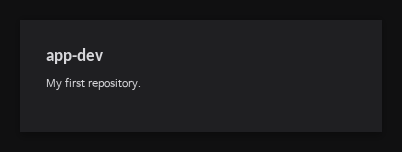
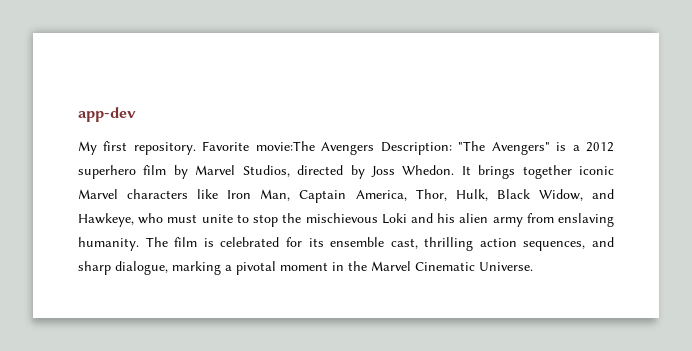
(141, 85) none -> [202,141,614,155] [78,165,615,179] [78,189,614,203] [78,213,614,227] [78,237,614,251] [78,261,533,275] Favorite movie:The Avengers Description: "The Avengers" is a 2012 superhero film by Marvel Studios, directed by Joss Whedon. It brings together iconic Marvel characters like Iron Man, Captain America, Thor, Hulk, Black Widow, and Hawkeye, who must unite to stop the mischievous Loki and his alien army from enslaving humanity. The film is celebrated for its ensemble cast, thrilling action sequences, and sharp dialogue, marking a pivotal moment in the Marvel Cinematic Universe.

